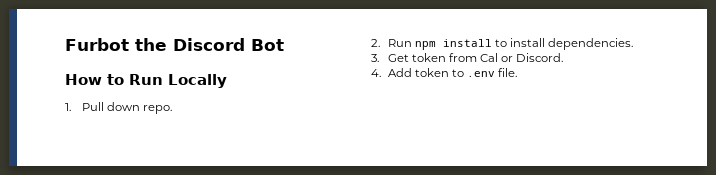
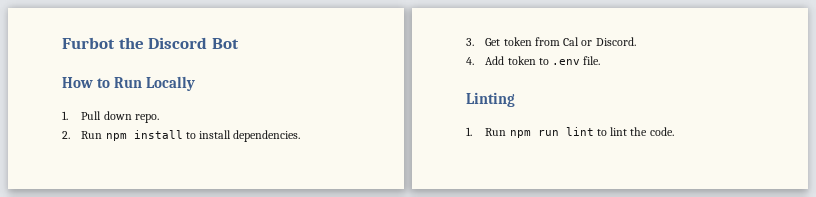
(518, 72) none -> [466,92,515,107] [466,127,674,138] // Linting // 1. Run npm run lint to lint the code.

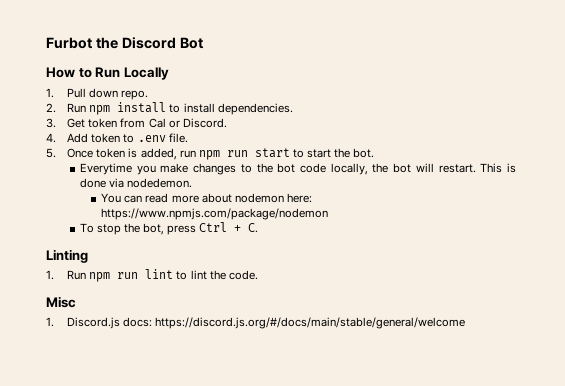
(601, 60) none -> [46,148,375,160] [79,163,517,175] [79,178,193,188] [101,193,312,203] [101,208,329,220] [79,222,259,235] // 5. Once token is added, run npm run start to start the bot. // Everytime you make changes to the bot code locally, the bot will restart. This is done via nodedemon. // You can read more about nodemon here: https://www.npmjs.com/package/nodemon // To stop the bot, press Ctrl + C.
(674, 131) none -> [46,296,76,308] [46,317,466,329] // Misc // 1. Discord.js docs: https://discord.js.org/#/docs/main/stable/general/welcome

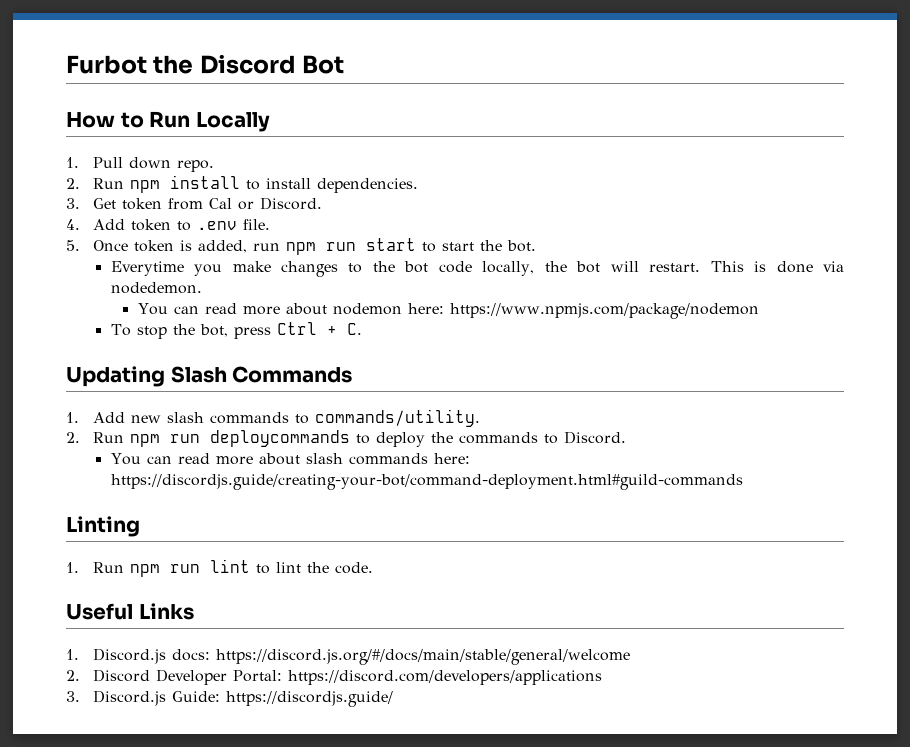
(259, 228) none -> [66,366,353,387] [66,409,480,427] [66,430,626,447] [110,453,470,465] [110,474,743,490] // Updating Slash Commands // 1. Add new slash commands to commands/utility. // 2. Run npm run deploycommands to deploy the commands to Discord. // You can read more about slash commands here: https://discordjs.guide/creating-your-bot/command-deployment.html#guild-commands
[46,296,76,308] Misc -> [66,603,194,620] Useful Links
(466, 323) none -> [66,669,602,685] [66,690,393,707] // 2. Discord Developer Portal: https://discord.com/developers/applications // 3. Discord.js Guide: https://discordjs.guide/

